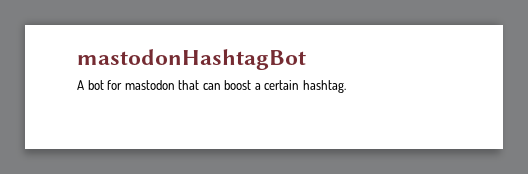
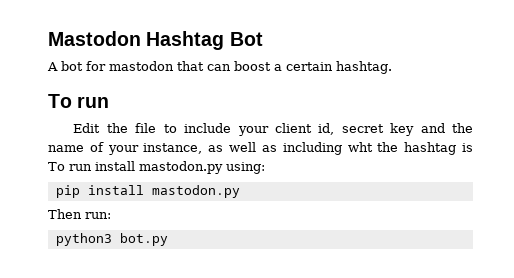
[77,49,306,70] mastodonHashtagBot -> [48,31,263,50] Mastodon Hashtag Bot
(346, 86) none -> [48,94,110,108] [73,123,474,136] [48,142,473,155] [48,161,265,174] [55,185,240,198] [48,209,111,219] [55,233,168,246] // To run // Edit the file to include your client id, secret key and the name of your instance, as well as including wht the hashtag is To run install mastodon.py using: // pip install mastodon.py // Then run: // python3 bot.py

